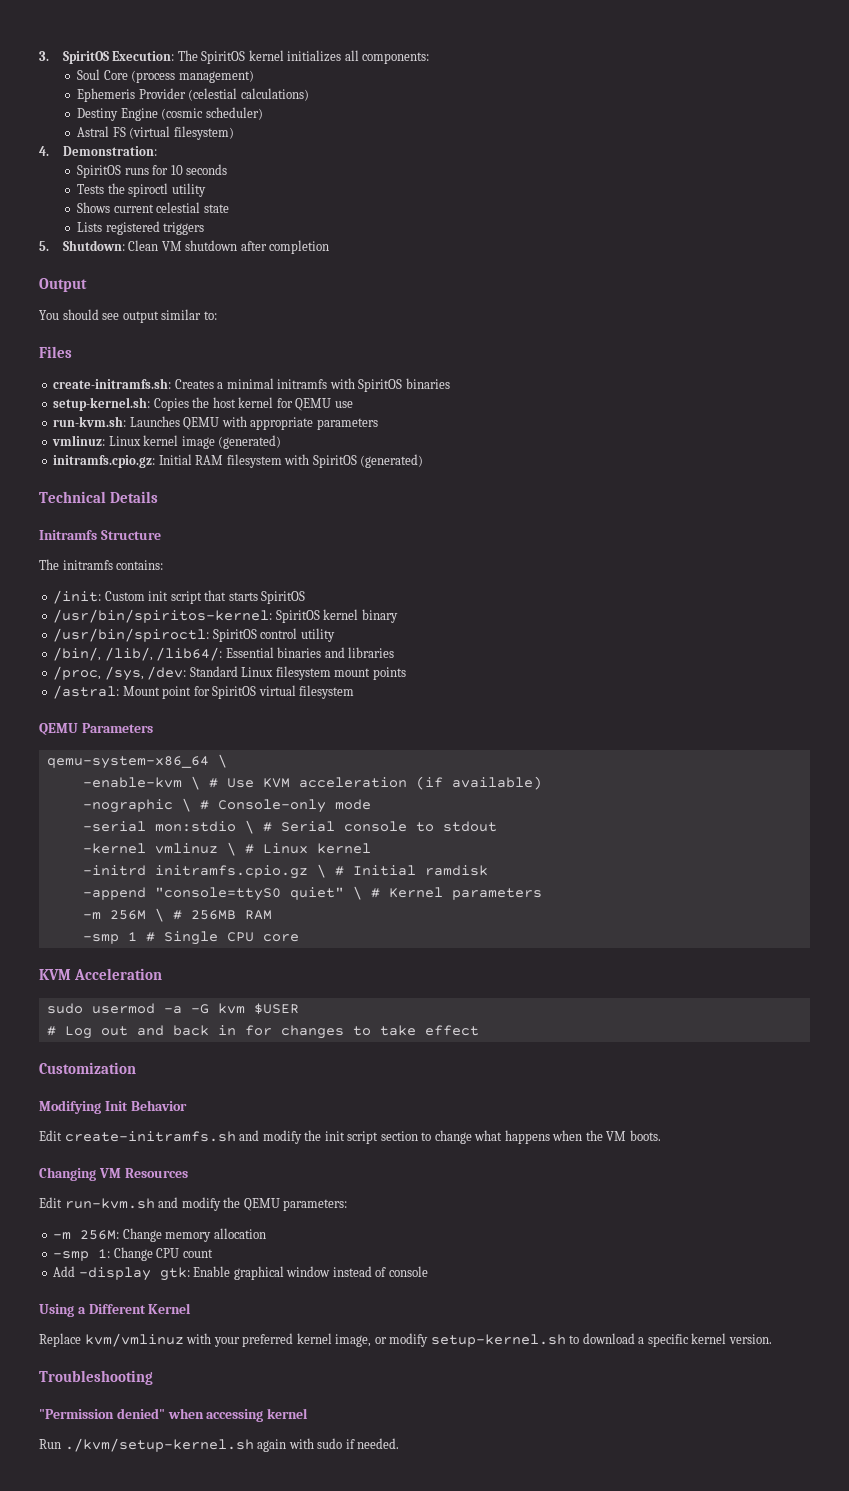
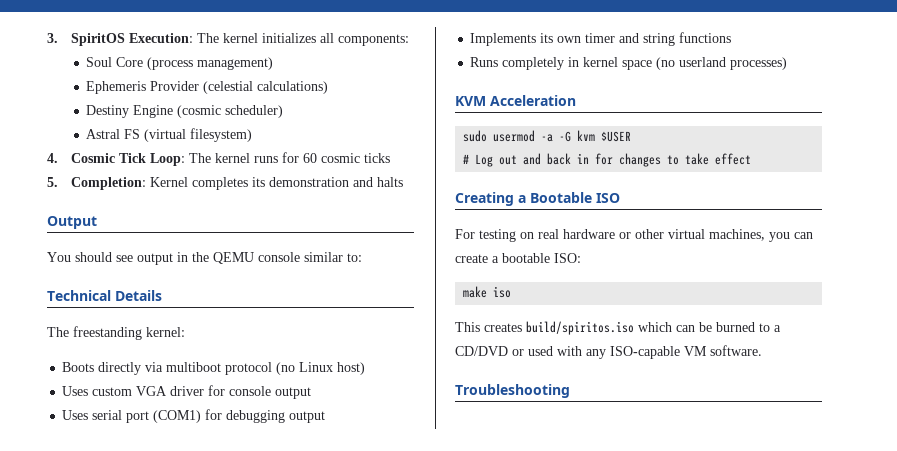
[201,51,246,64] SpiritOS -> (219, 38) none
[62,146,157,156] [77,164,228,178] [77,183,206,197] [77,202,229,213] [77,221,205,235] [39,240,330,254] Demonstration: // SpiritOS runs for 10 seconds // Tests the spiroctl utility // Shows current celestial state // Lists registered triggers // 5. Shutdown: Clean VM shutdown after completion -> [70,152,390,166] [47,177,403,190] Cosmic Tick Loop: The kernel runs for 60 cosmic ticks // 5. Completion: Kernel completes its demonstration and halts
[161,309,217,320] [39,346,72,358] [53,378,450,392] [53,397,353,411] [53,416,378,430] [52,435,282,449] [53,454,424,468] [39,491,159,503] [39,530,161,540] [39,559,164,570] [53,590,306,604] [53,609,398,623] [53,628,335,642] [53,647,395,661] [53,666,406,681] [53,685,355,699] [39,723,153,735] [46,754,227,769] [82,776,542,790] [82,798,371,813] [82,820,497,834] [82,842,371,856] [82,864,488,879] [82,886,542,901] [82,908,272,922] [82,931,299,945] similar to: // Files // create-initramfs.sh: Creates a minimal initramfs with SpiritOS binaries // setup-kernel.sh: Copies the host kernel for QEMU use // run-kvm.sh: Launches QEMU with appropriate parameters // vmlinuz: Linux kernel image (generated) // initramfs.cpio.gz: Initial RAM filesystem with SpiritOS (generated) // Technical Details // Initramfs Structure // The initramfs contains: // /init: Custom init script that starts SpiritOS // /usr/bin/spiritos-kernel: SpiritOS kernel binary // /usr/bin/spiroctl: SpiritOS control utility // /bin/, /lib/, /lib64/: Essential binaries and libraries // /proc, /sys, /dev: Standard Linux filesystem mount points // /astral: Mount point for SpiritOS virtual filesystem // QEMU Parameters // qemu-system-x86_64 \ // -enable-kvm \ # Use KVM acceleration (if available) // -nographic \ # Console-only mode // -serial mon:stdio \ # Serial console to stdout // -kernel vmlinuz \ # Linux kernel // -initrd initramfs.cpio.gz \ # Initial ramdisk // -append "console=ttyS0 quiet" \ # Kernel parameters // -m 256M \ # 256MB RAM // -smp 1 # Single CPU core -> [177,252,362,264] [47,290,162,301] [47,326,185,340] [62,362,366,375] [62,385,312,399] [62,409,326,423] [470,32,732,46] [470,57,788,70] in the QEMU console similar to: // Technical Details // The freestanding kernel: // Boots directly via multiboot protocol (no Linux host) // Uses custom VGA driver for console output // Uses serial port (COM1) for debugging output // Implements its own timer and string functions // Runs completely in kernel space (no userland processes)
[39,1062,136,1074] [39,1100,187,1114] [39,1130,661,1144] [39,1167,188,1181] [39,1197,348,1211] [53,1228,266,1242] [53,1247,213,1261] [53,1266,428,1281] [39,1303,192,1317] [39,1333,772,1347] [39,1370,153,1385] [39,1408,309,1422] [39,1438,400,1452] Customization // Modifying Init Behavior // Edit create-initramfs.sh and modify the init script section to change what happens when the VM boots. // Changing VM Resources // Edit run-kvm.sh and modify the QEMU parameters: // -m 256M: Change memory allocation // -smp 1: Change CPU count // Add -display gtk: Enable graphical window instead of console // Using a Different Kernel // Replace kvm/vmlinuz with your preferred kernel image, or modify setup-kernel.sh to download a specific kernel version. // Troubleshooting // "Permission denied" when accessing kernel // Run ./kvm/setup-kernel.sh again with sudo if needed. -> [455,192,620,206] [455,229,813,242] [455,253,581,263] [463,286,512,298] [455,321,781,335] [455,345,762,359] [455,384,570,398] Creating a Bootable ISO // For testing on real hardware or other virtual machines, you can create a bootable ISO: // make iso // This creates build/spiritos.iso which can be burned to a CD/DVD or used with any ISO-capable VM software. // Troubleshooting

